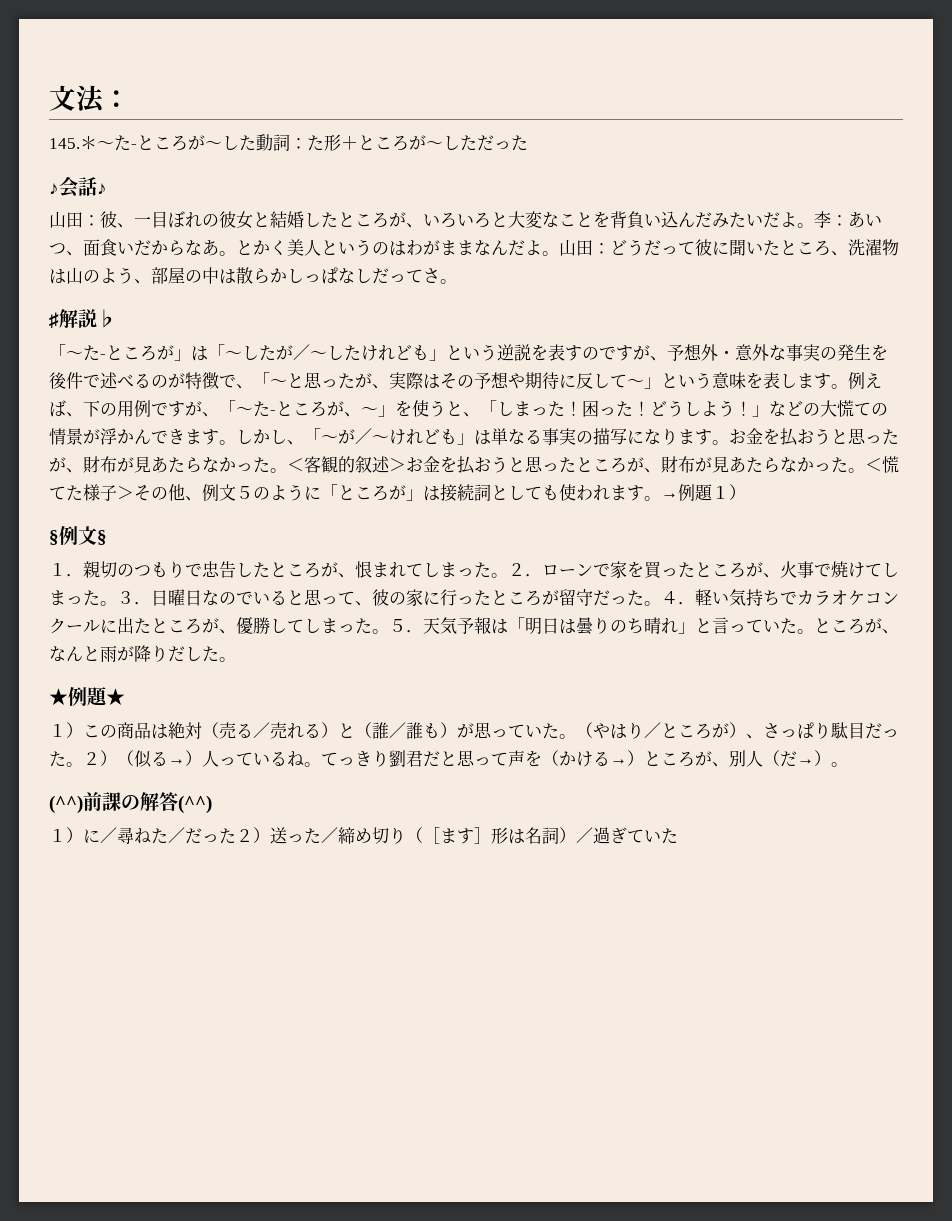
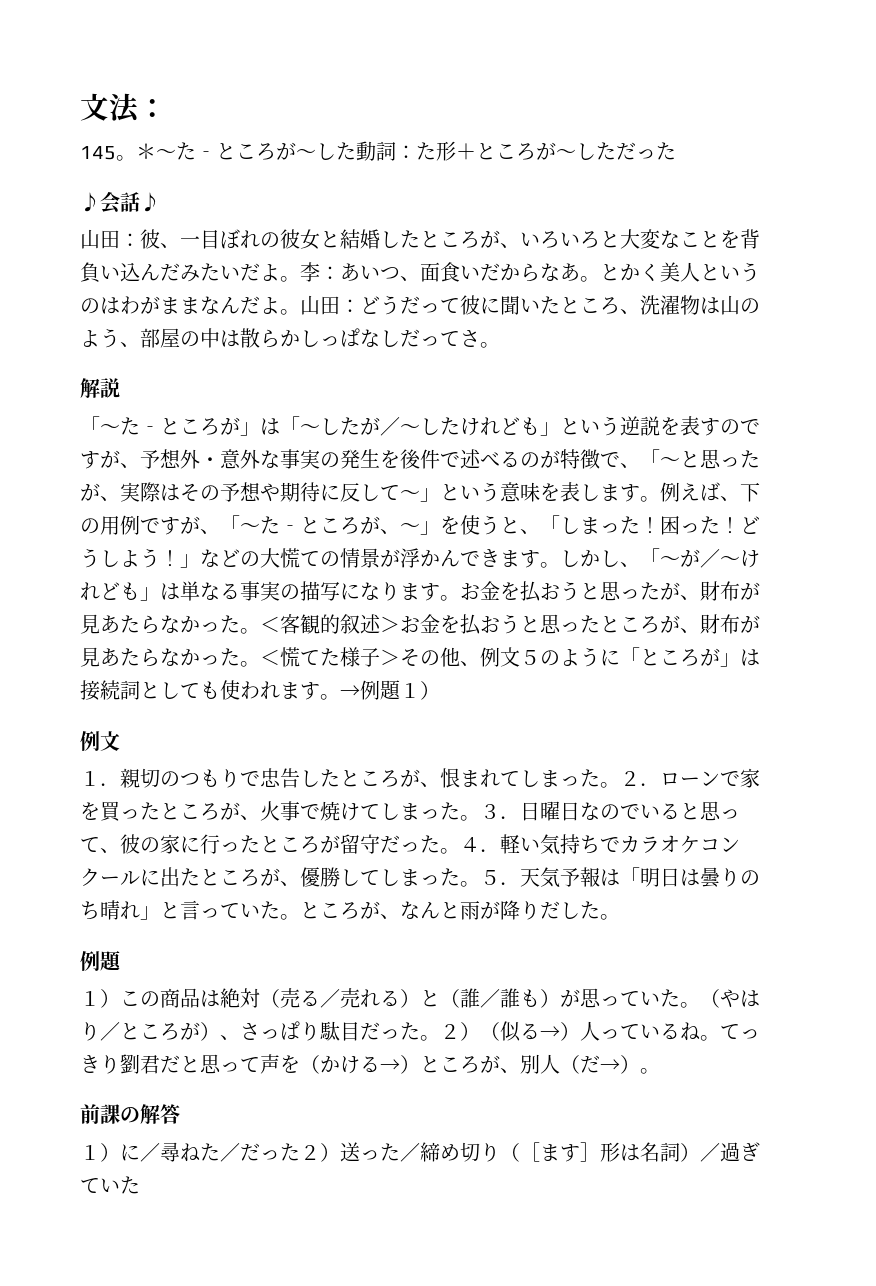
[49,138,80,149] 145. -> [80,146,136,161] 145。
[49,312,59,328] ♯ -> (500, 345) none
[97,309,116,328] ♭ -> (120, 388) none
[49,526,107,545] §例文§ -> [80,730,120,751] 例文
[49,687,125,706] ★例題★ -> [80,950,122,971] 例題
[49,795,83,814] (^^) -> (660, 1071) none
[178,795,212,814] (^^) -> (180, 1114) none

